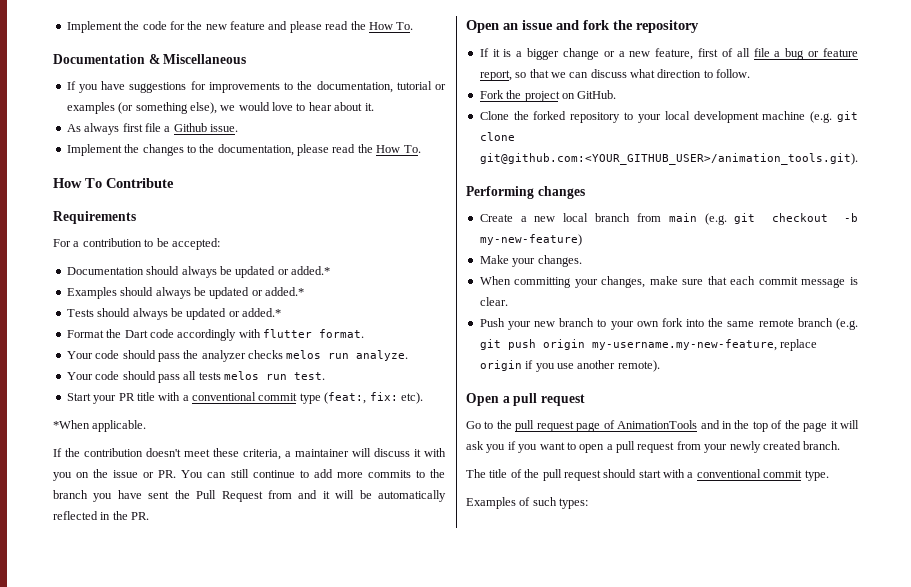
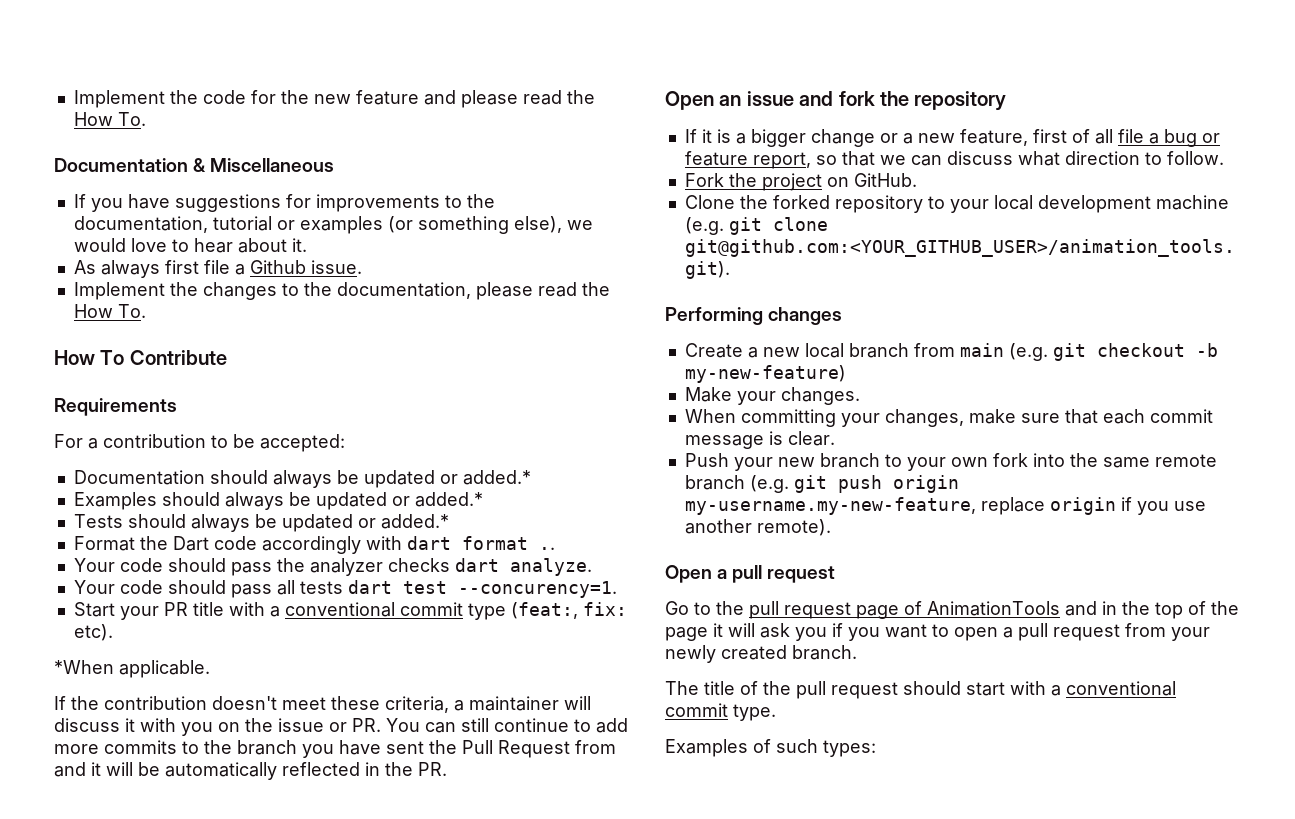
[263,329,364,338] flutter format. -> [406,536,555,550] dart format ..
[286,350,350,359] melos run -> [454,558,499,572] dart
[224,371,325,380] melos run test. -> [347,580,617,598] dart test --concurency=1.

